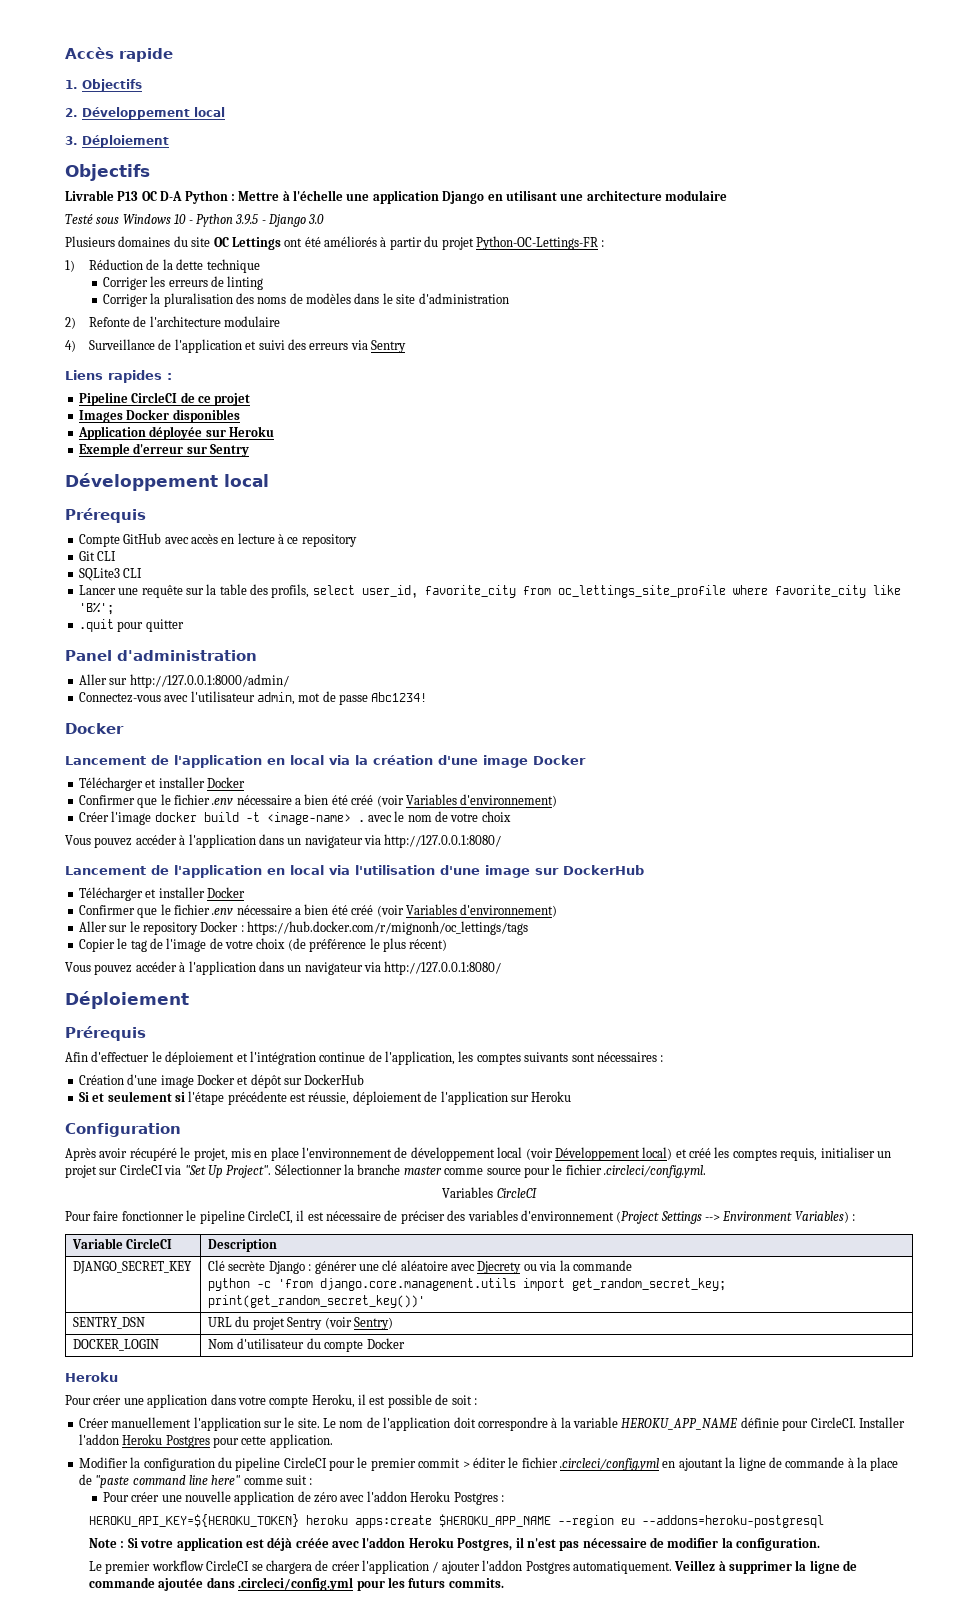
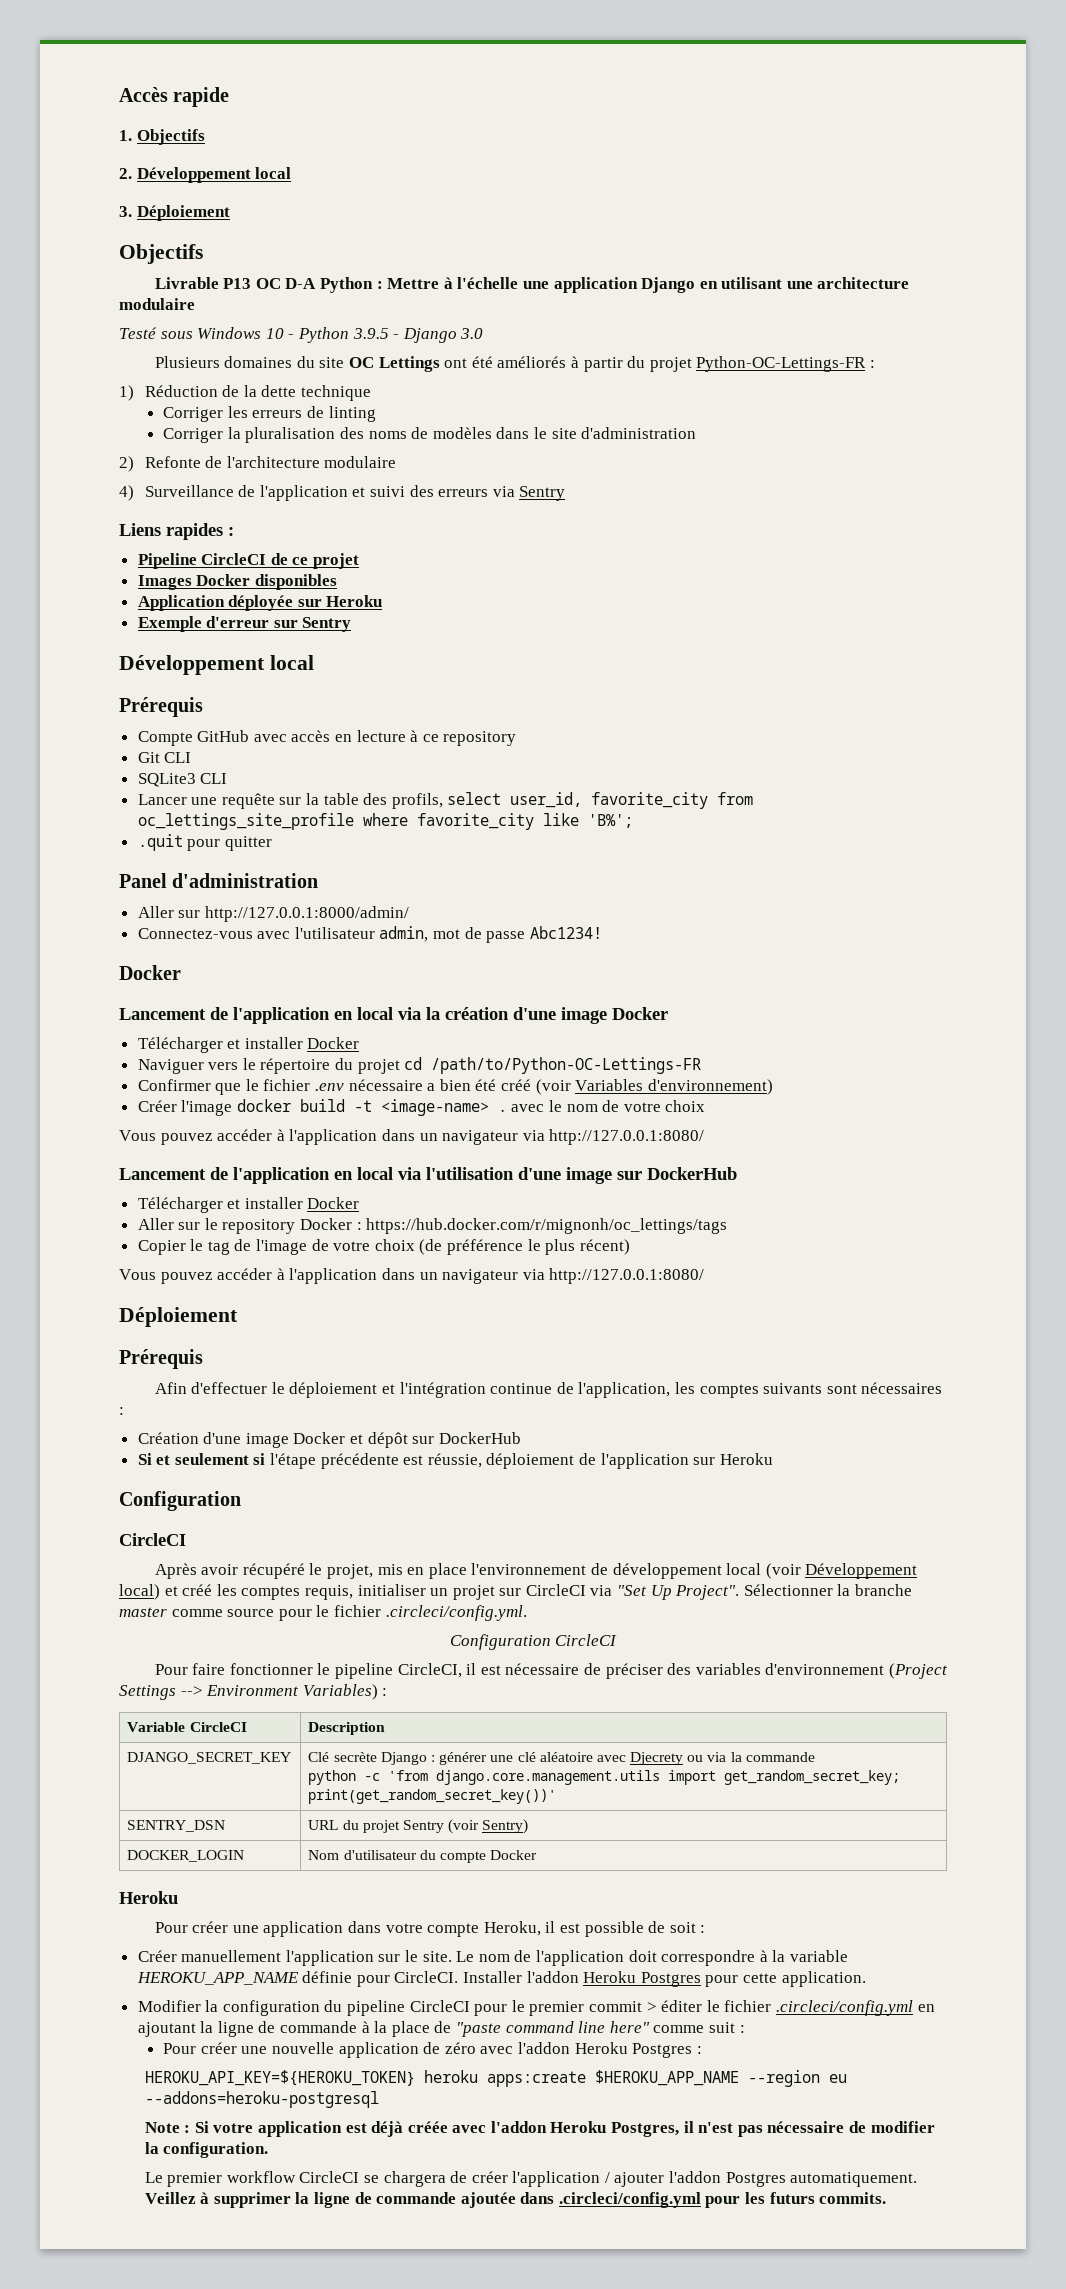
(245, 782) none -> [137,1057,702,1074] // Naviguer vers le répertoire du projet cd /path/to/Python-OC-Lettings-FR
[78,904,558,918] // Confirmer que le fichier .env nécessaire a bien été créé (voir Variables d'environnement) -> (360, 1203) none
(181, 1130) none -> [119,1533,186,1546] // CircleCI
[442,1187,494,1198] Variables -> [449,1634,551,1650] Configuration

